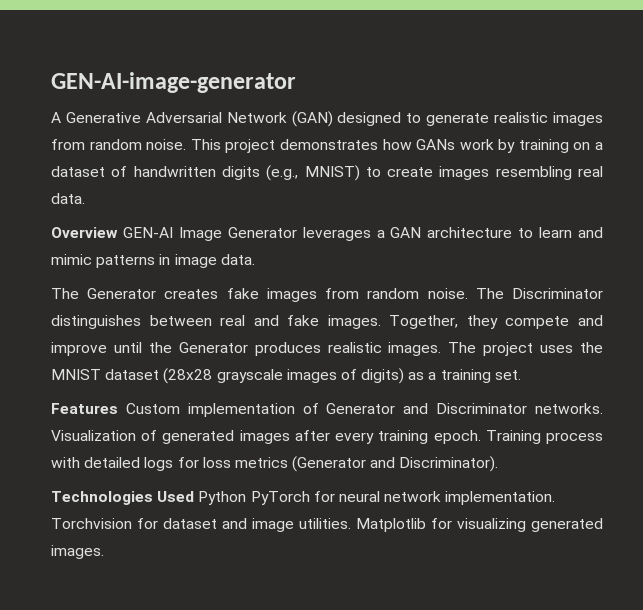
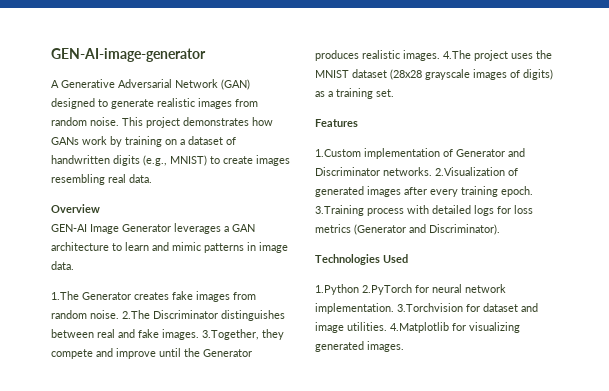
(118, 232) none -> (100, 208) //
[51,288,79,299] The -> [51,291,79,300] 1.The
[475,288,504,299] The -> [122,310,150,319] 2.The
[389,315,459,329] Together, -> [202,329,259,340] 3.Together,
[448,342,477,353] The -> [443,50,471,59] 4.The
[125,403,180,414] Custom -> [315,149,361,157] // 1.Custom
[51,430,136,441] Visualization -> [435,167,505,176] 2.Visualization
[485,430,541,444] Training -> [315,205,364,216] 3.Training
[198,491,310,505] Python PyTorch -> [315,284,412,295] // 1.Python 2.PyTorch
[51,518,132,529] Torchvision -> [397,303,463,312] 3.Torchvision
[356,518,426,532] Matplotlib -> [390,322,449,333] 4.Matplotlib

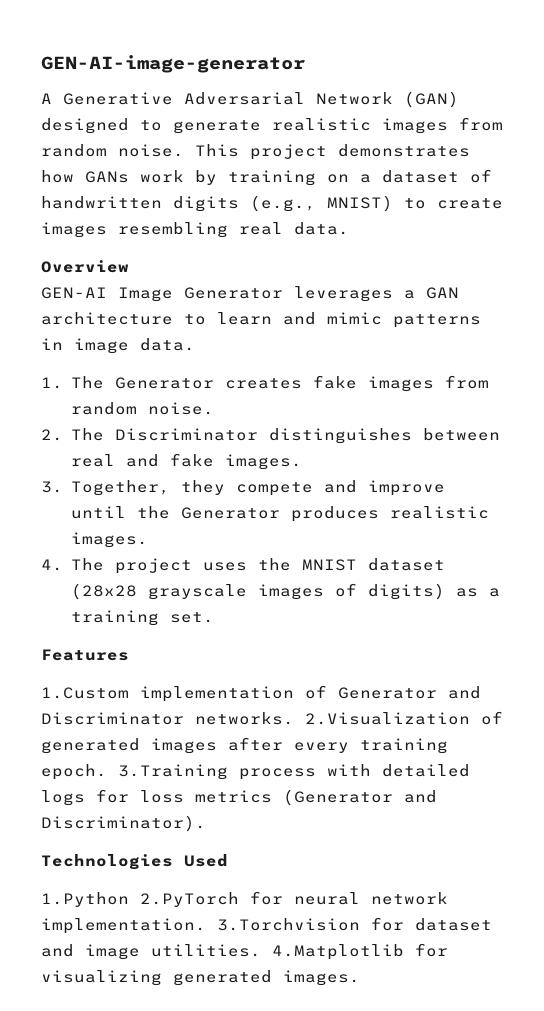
[51,291,79,300] 1.The -> [41,376,104,389] 1. The
[122,310,150,319] 2.The -> [41,428,104,441] // 2. The
[202,329,259,340] 3.Together, -> [41,480,170,496] // 3. Together,
[443,50,471,59] 4.The -> [41,558,104,571] // 4. The

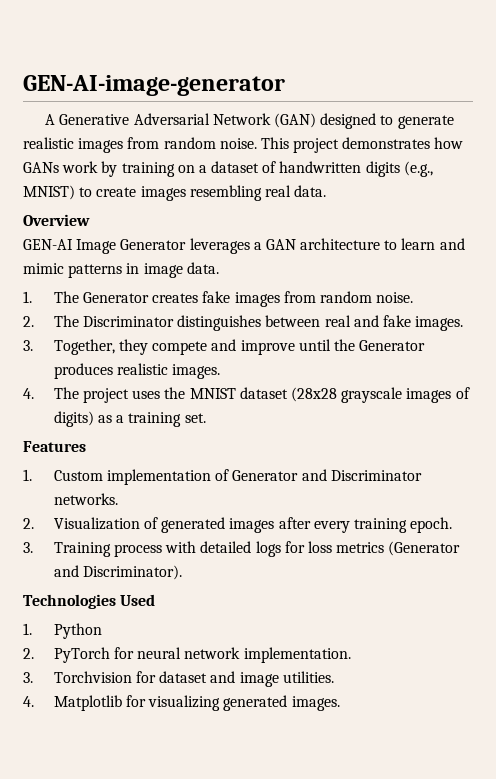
[41,687,129,699] 1.Custom -> [23,469,103,481] 1. Custom
[305,712,470,725] 2.Visualization -> [23,517,140,530] // 2. Visualization
[118,764,228,780] 3.Training -> [23,542,111,557] // 3. Training
[41,892,239,907] 1.Python 2.PyTorch -> [23,623,102,639] [23,647,110,663] 1. Python // 2. PyTorch
[217,918,360,931] 3.Torchvision -> [23,671,132,683] // 3. Torchvision
[272,944,404,960] 4.Matplotlib -> [23,695,122,711] // 4. Matplotlib

